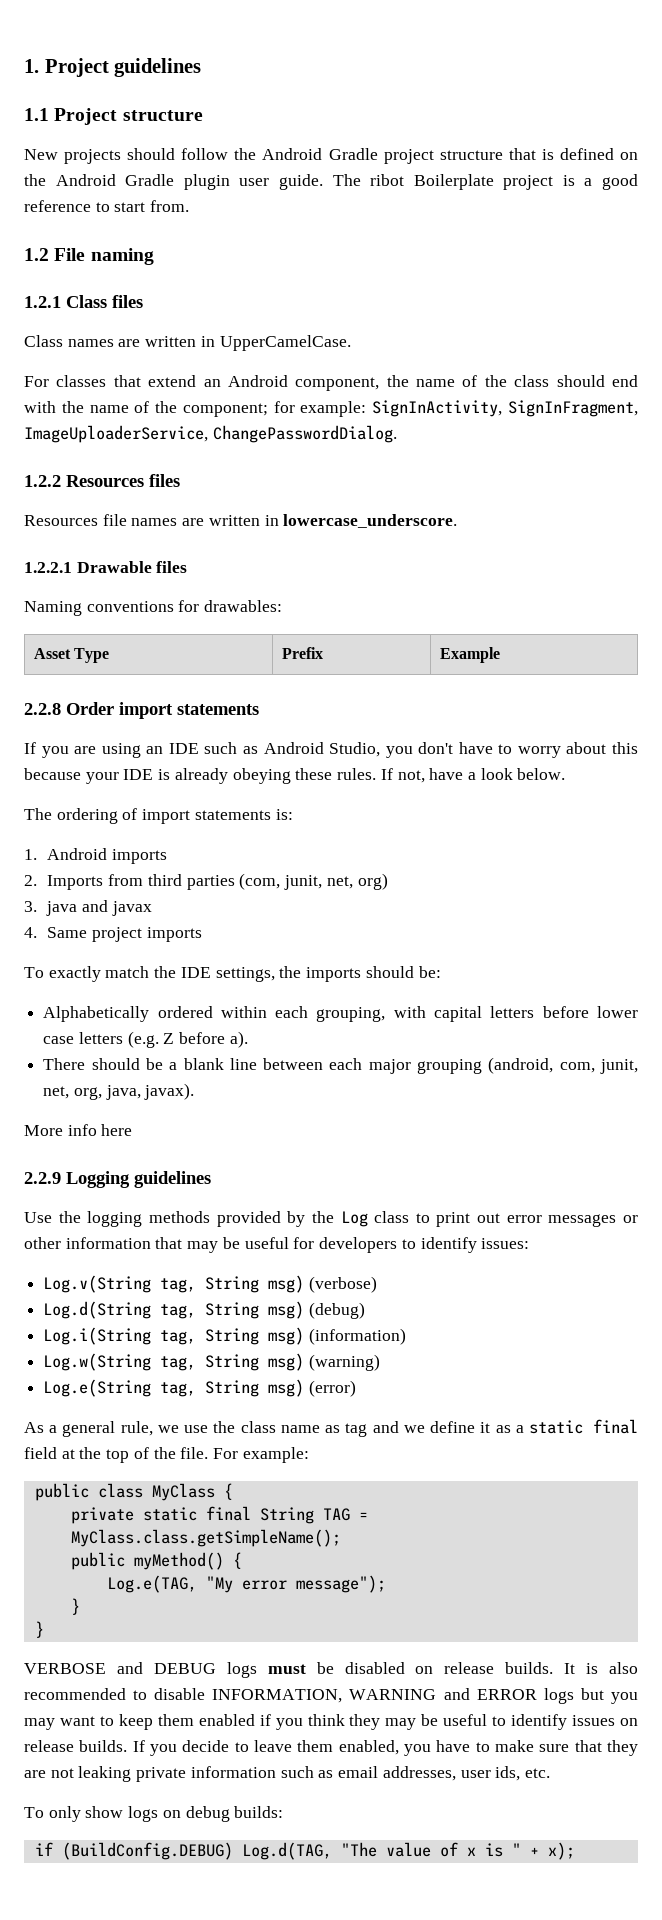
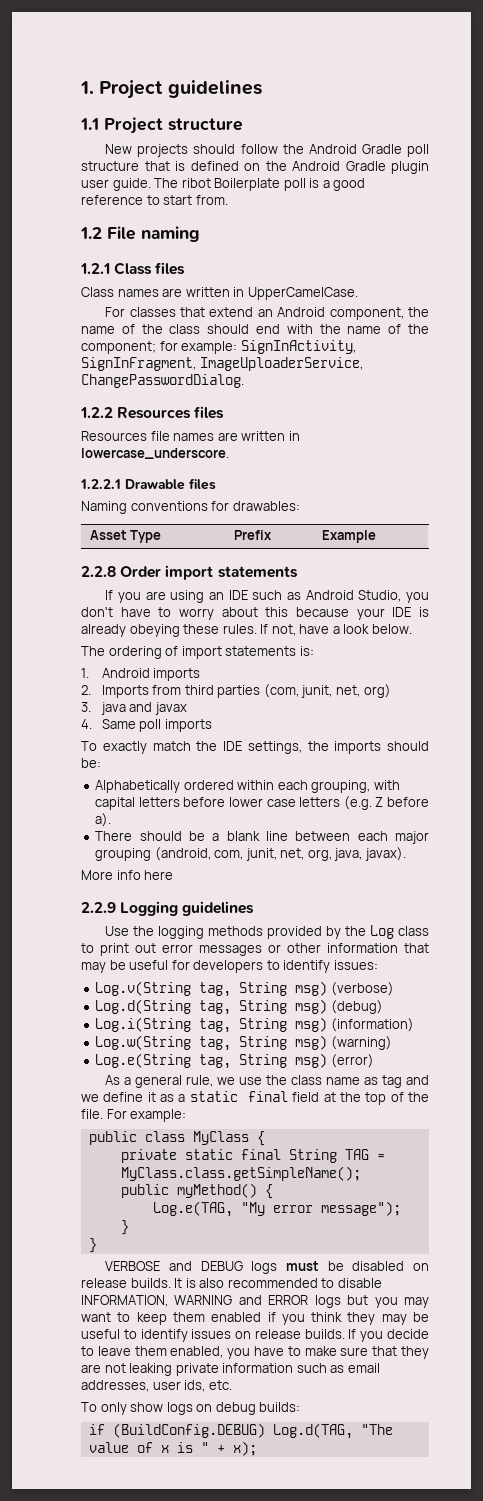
[383,149,434,164] project -> [407,144,429,157] poll
[503,175,554,190] project -> [283,178,306,191] poll
[92,927,143,942] project -> [139,719,162,732] poll

